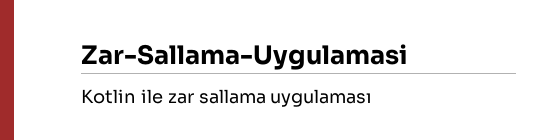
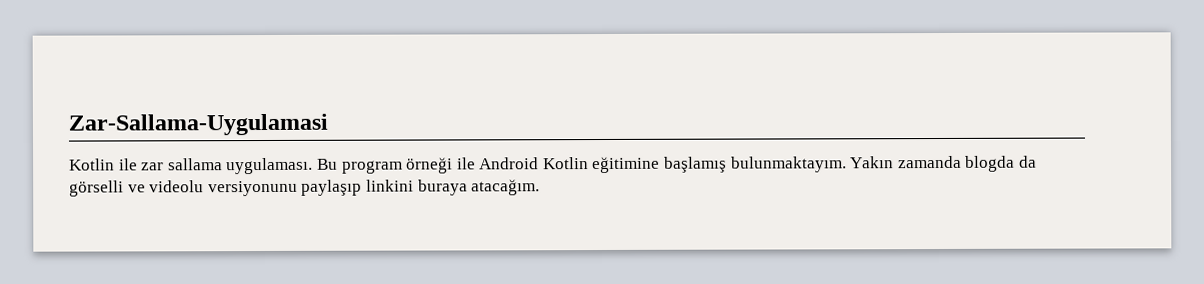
[270,89,373,107] uygulaması -> [226,155,1038,175] [69,179,541,197] uygulaması. Bu program örneği ile Android Kotlin eğitimine başlamış bulunmaktayım. Yakın zamanda blogda da görselli ve videolu versiyonunu paylaşıp linkini buraya atacağım.

